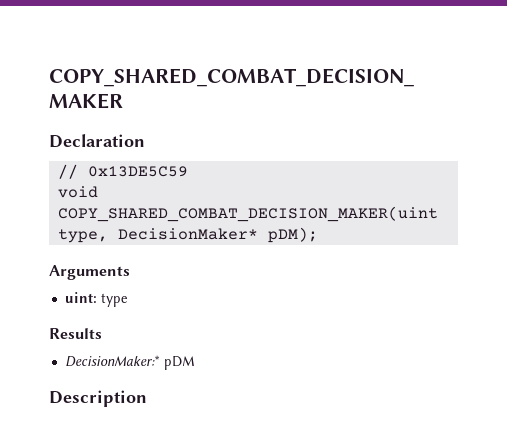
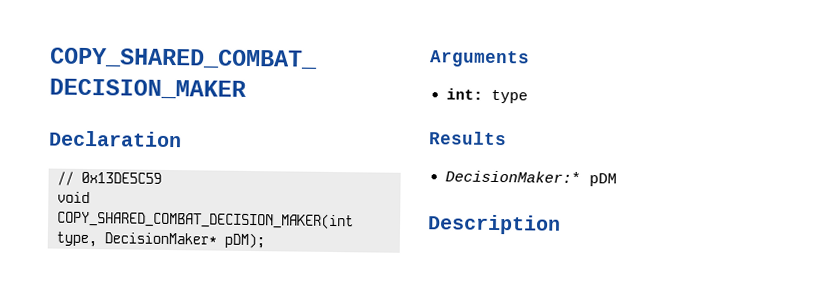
[57,206,438,222] COPY_SHARED_COMBAT_DECISION_MAKER(uint -> [57,210,354,230] COPY_SHARED_COMBAT_DECISION_MAKER(int
[64,292,97,303] uint: -> [445,88,483,100] int:

